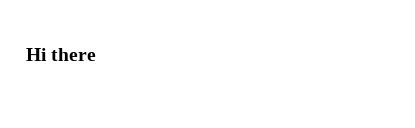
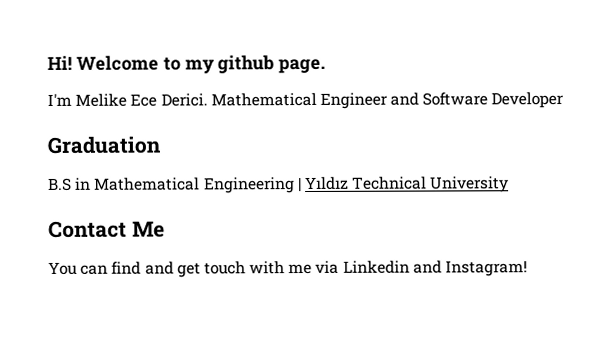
[26,48,97,61] Hi there -> [47,55,327,74] [47,92,565,109] [47,136,161,154] [48,176,510,194] [48,220,165,238] [48,260,529,278] Hi! Welcome to my github page. // I'm Melike Ece Derici. Mathematical Engineer and Software Developer // Graduation // B.S in Mathematical Engineering | Yıldız Technical University // Contact Me // You can find and get touch with me via Linkedin and Instagram!

